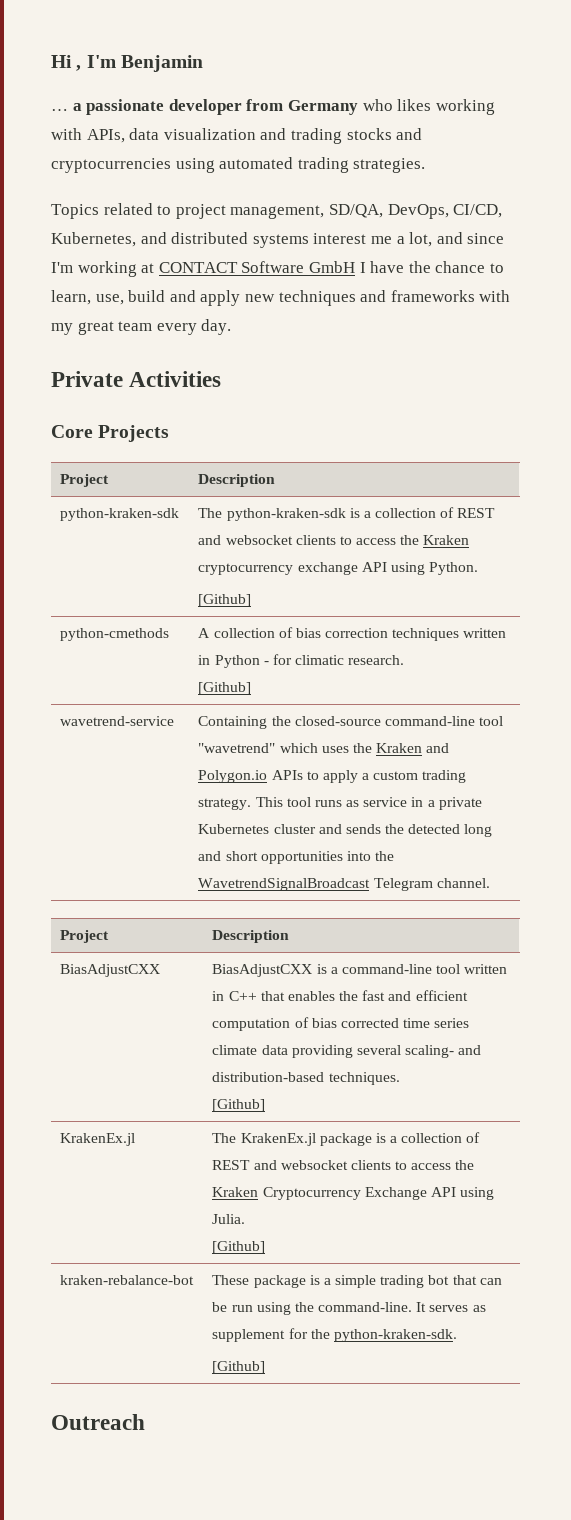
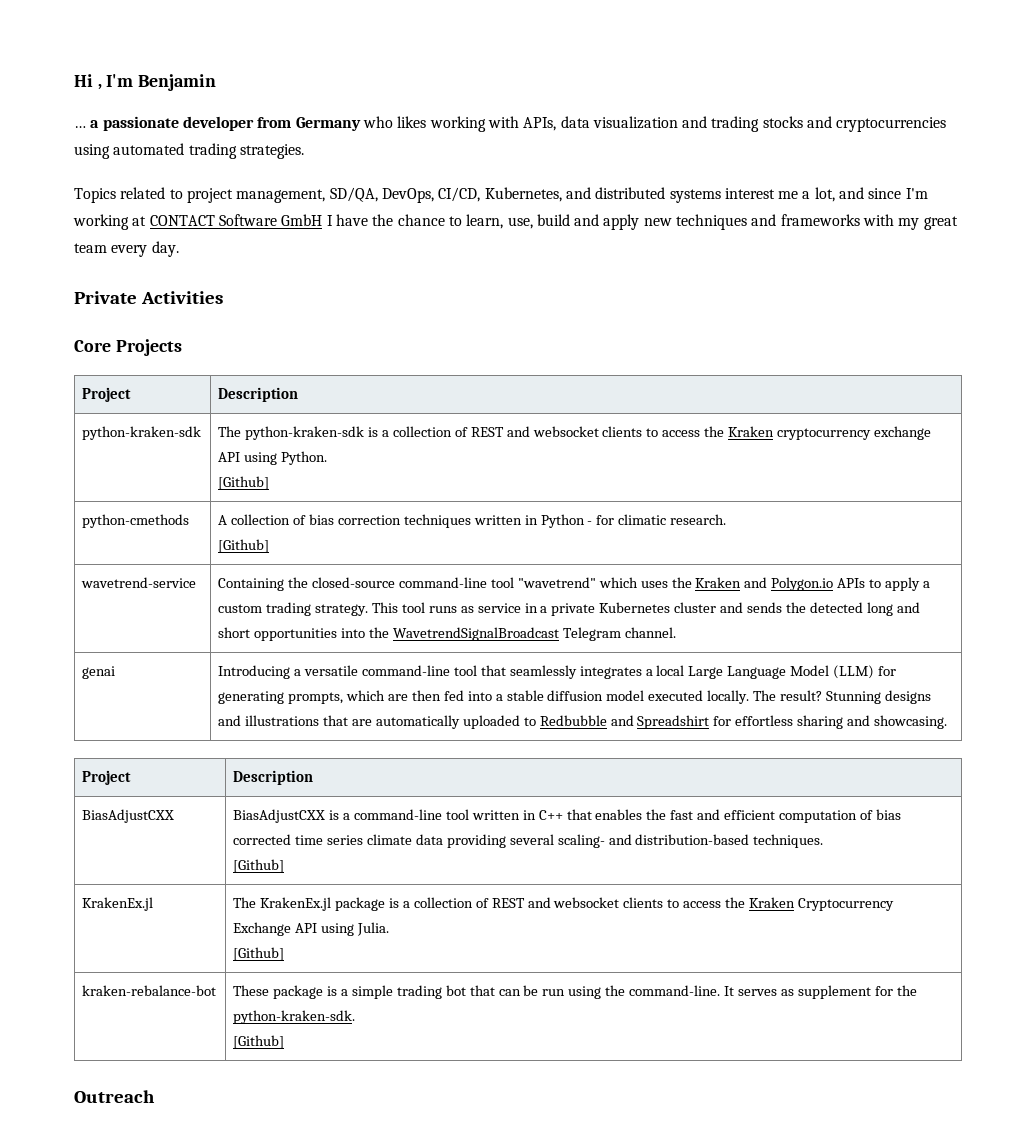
(490, 883) none -> [82,666,116,679] [218,665,897,679] [218,690,931,704] [218,715,948,729] // genai | Introducing a versatile command-line tool that seamlessly integrates a local Large Language Model (LLM) for generating prompts, which are then fed into a stable diffusion model executed locally. The result? Stunning designs and illustrations that are automatically uploaded to Redbubble and Spreadshirt for effortless sharing and showcasing.

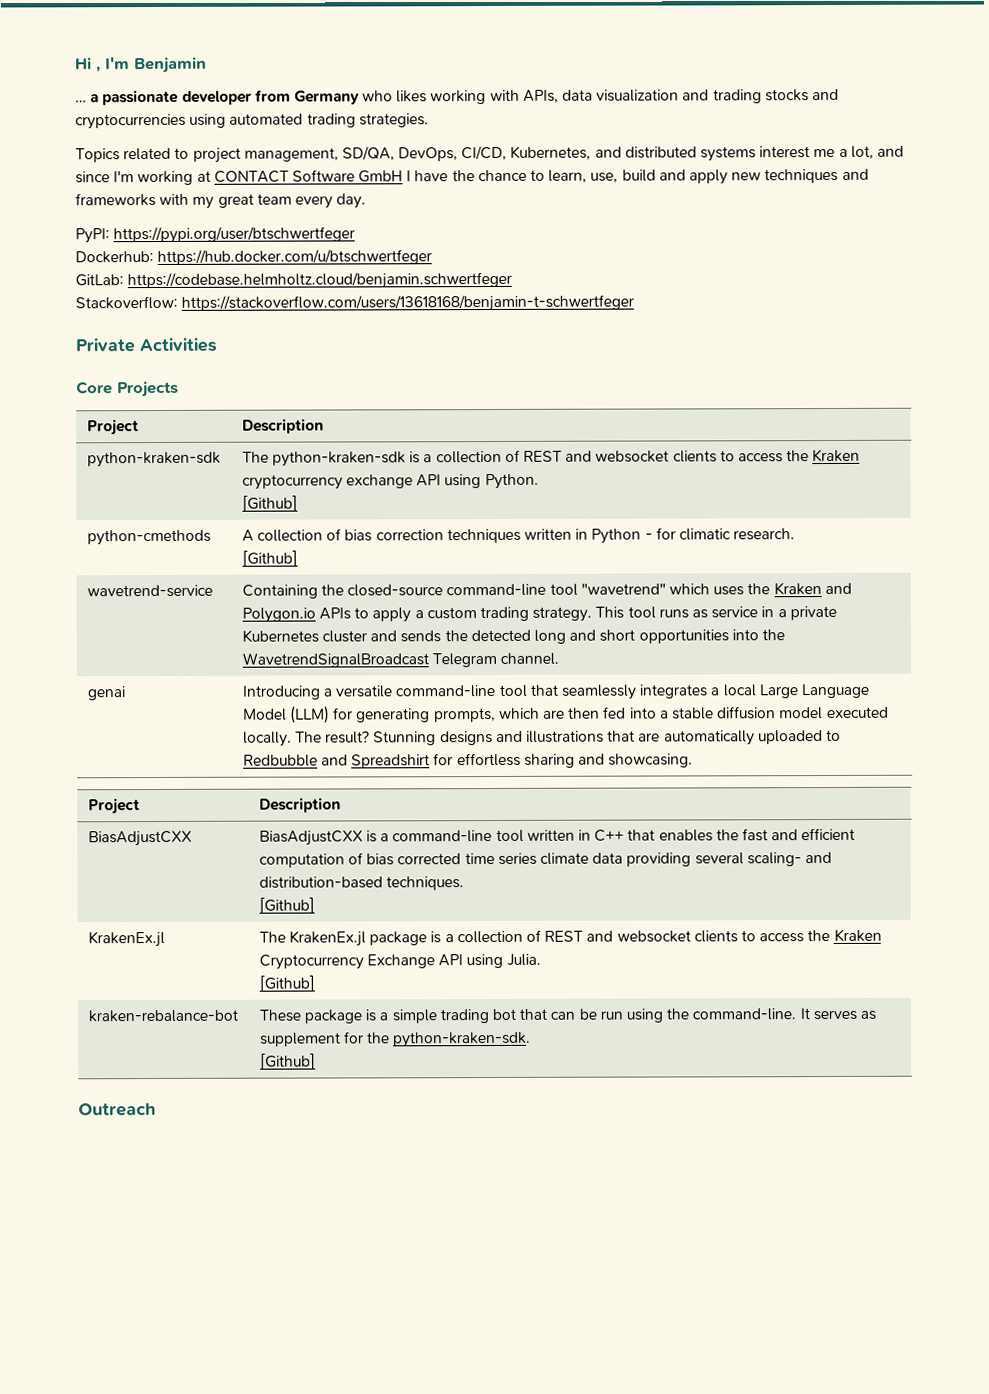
(179, 249) none -> [75,226,356,244] [75,249,433,265] [75,271,513,290] [75,294,635,312] // PyPI: https://pypi.org/user/btschwertfeger // Dockerhub: https://hub.docker.com/u/btschwertfeger // GitLab: https://codebase.helmholtz.cloud/benjamin.schwertfeger // Stackoverflow: https://stackoverflow.com/users/13618168/benjamin-t-schwertfeger

